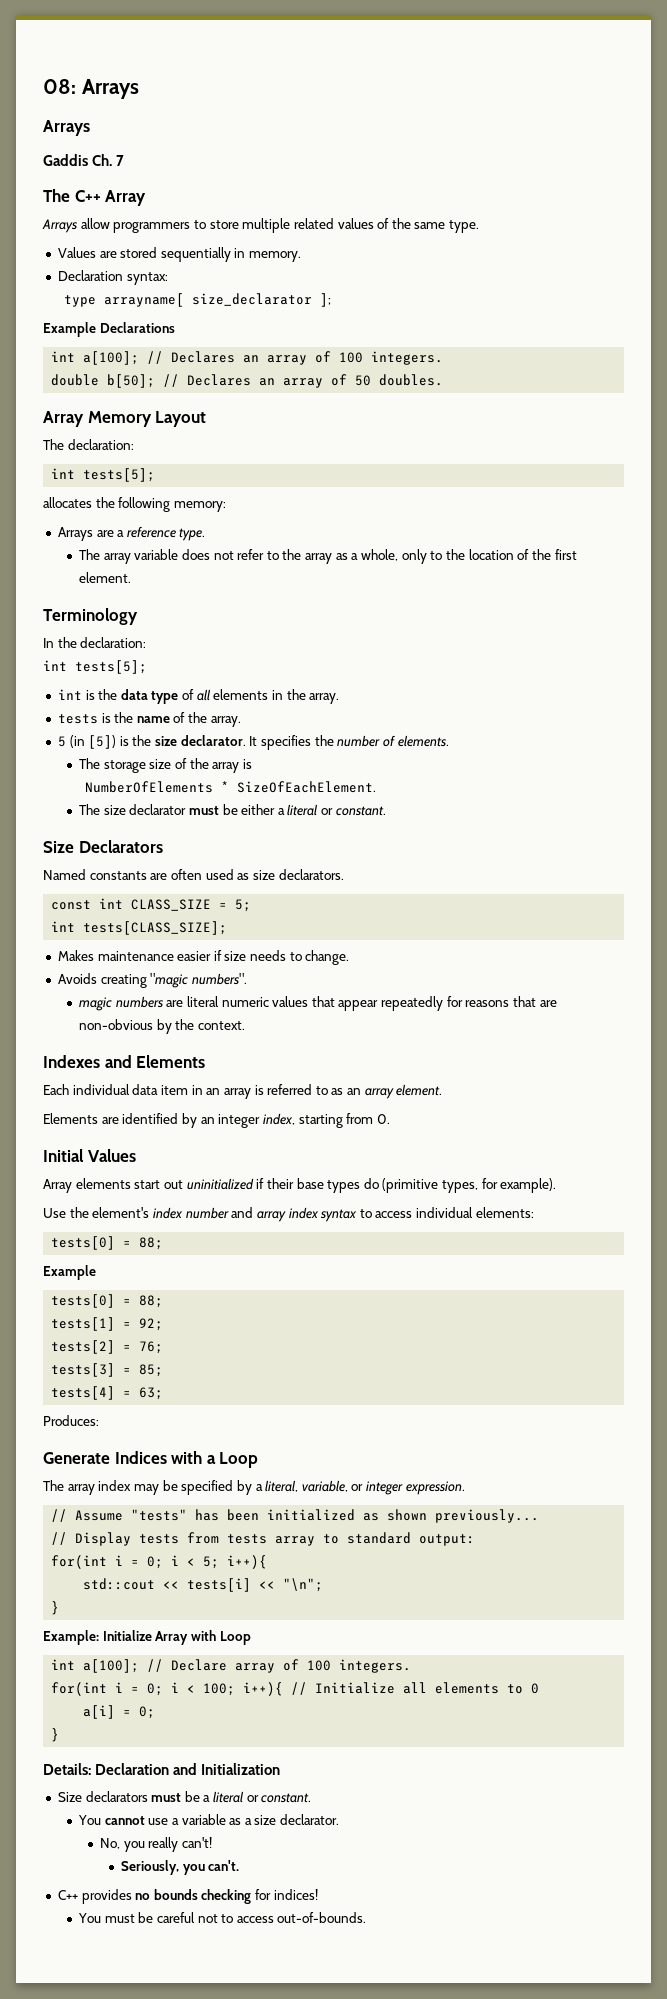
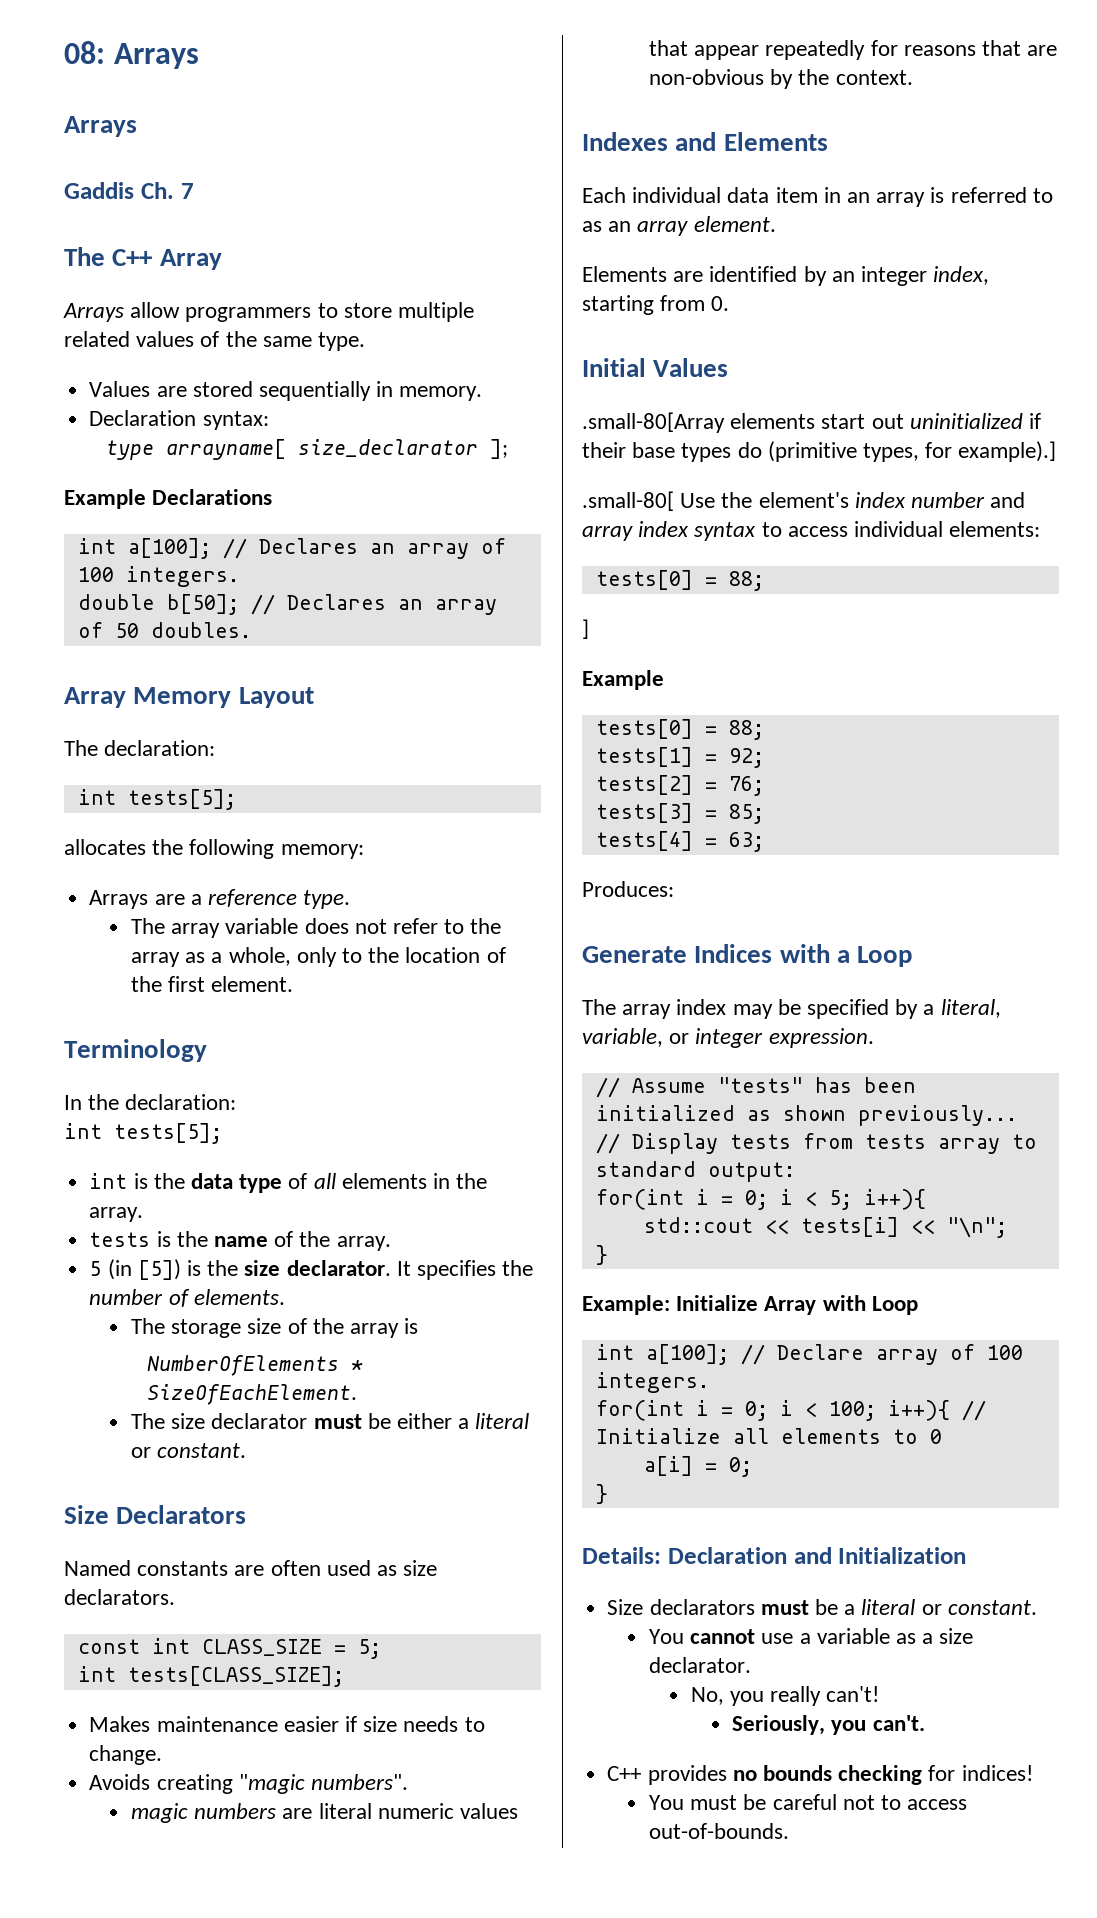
[43,1179,72,1193] Array -> [582,412,725,433] .small-80[Array
[500,1178,557,1193] example). // -> [958,441,1057,462] [582,491,674,511] example).] // .small-80[
(164, 1243) none -> [582,619,589,639] // ]

